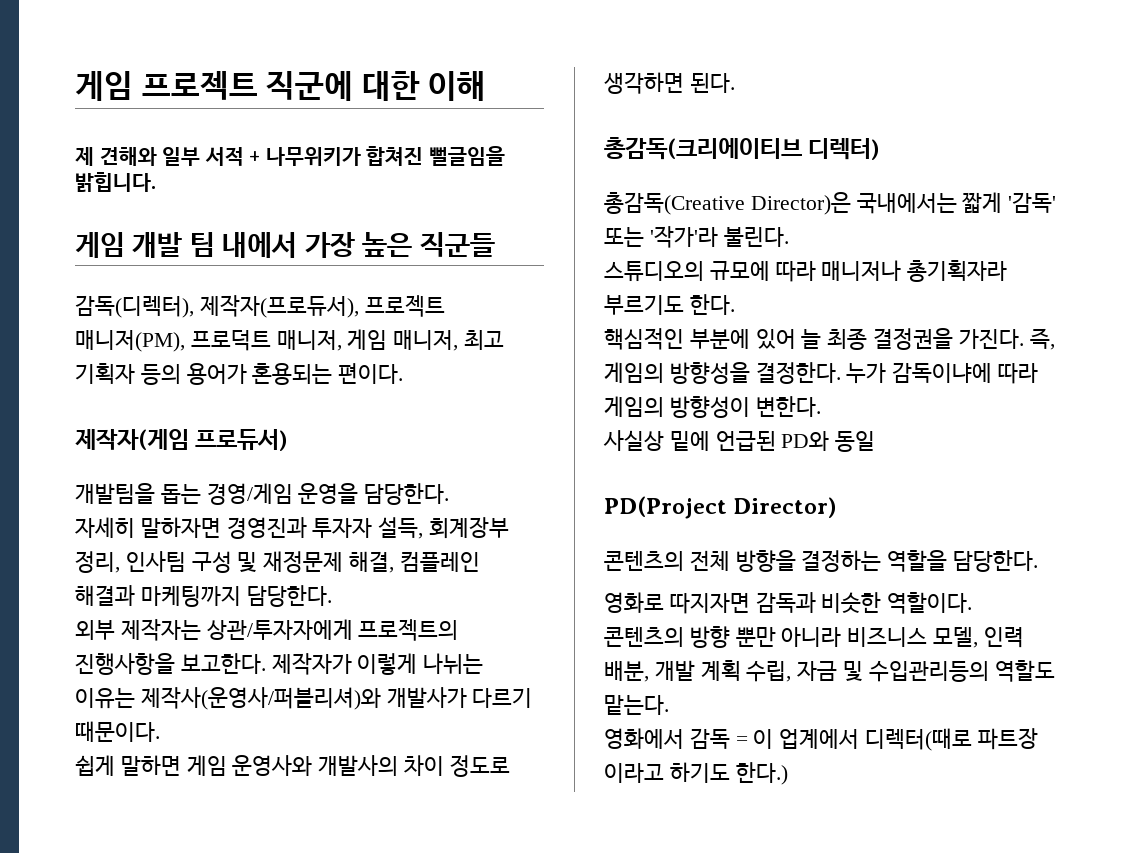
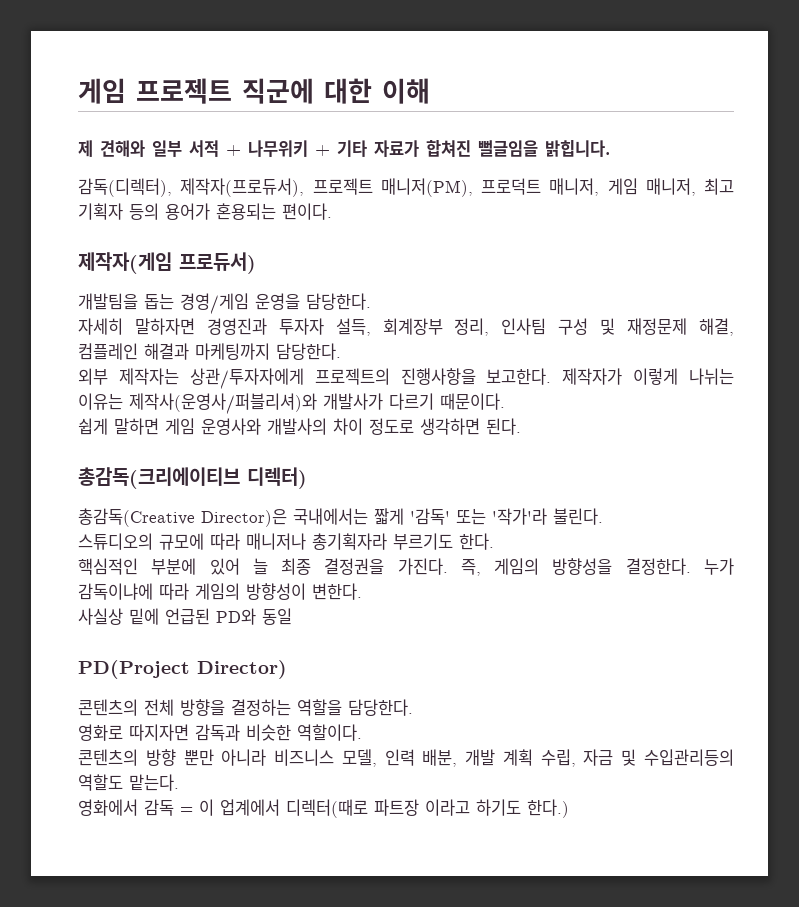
[265,147,361,166] 나무위키가 -> [248,140,419,157] 나무위키 + 기타 자료가
[75,232,495,258] // 게임 개발 팀 내에서 가장 높은 직군들 -> (610, 148) none

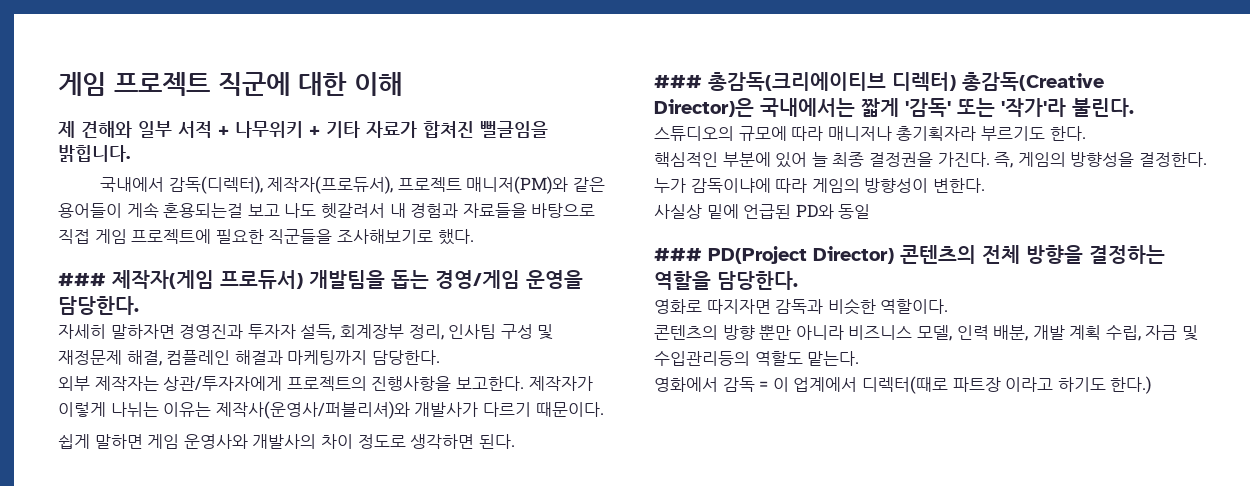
(610, 148) none -> [99,177,164,192] 국내에서
[380,178,734,197] [78,203,332,220] 매니저(PM), 프로덕트 매니저, 게임 매니저, 최고 기획자 등의 용어가 혼용되는 편이다. // -> [466,176,605,194] [58,202,596,219] [58,229,474,245] [58,273,106,286] 매니저(PM)와 같은 용어들이 게속 혼용되는걸 보고 나도 헷갈려서 내 경험과 자료들을 바탕으로 직접 게임 프로젝트에 필요한 직군들을 조사해보기로 했다. // ###
(256, 263) // -> (303, 279) none
(521, 426) none -> [654,75,702,88] ###
(307, 478) // -> (956, 81) none
(292, 616) none -> [654,248,702,261] ###
(287, 669) // -> (894, 255) none

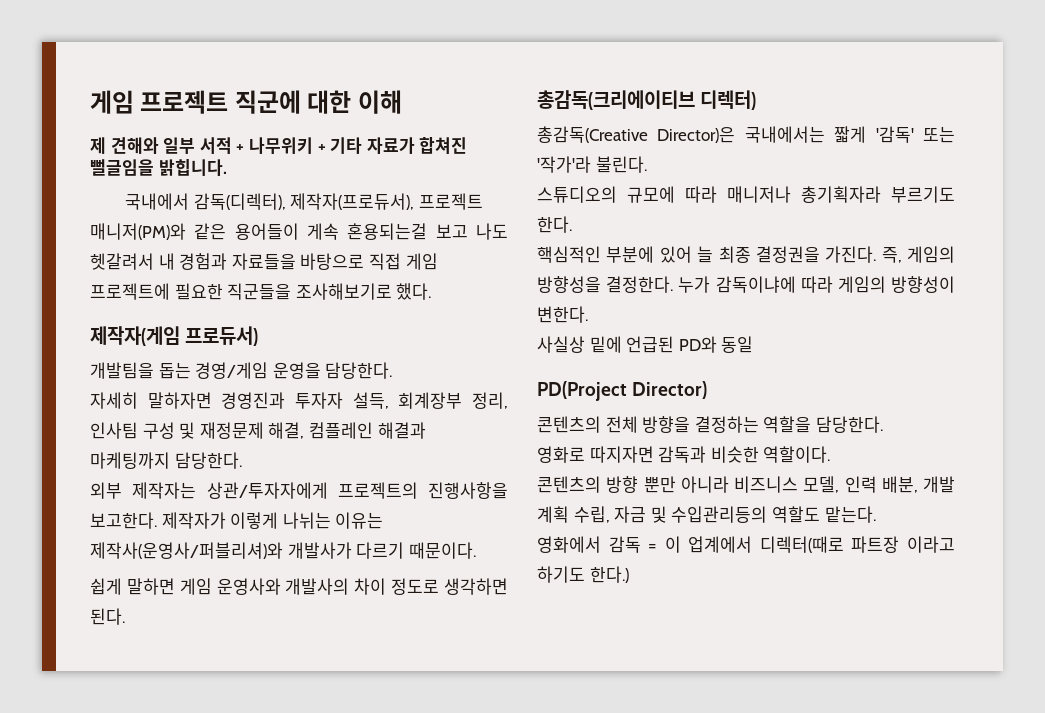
[58,273,106,286] ### -> (432, 291) none
(303, 279) none -> (259, 336) //
[654,75,702,88] ### -> (125, 616) none
(956, 81) none -> (757, 100) //
[654,248,702,261] ### -> (754, 344) none
(894, 255) none -> (708, 390) //

